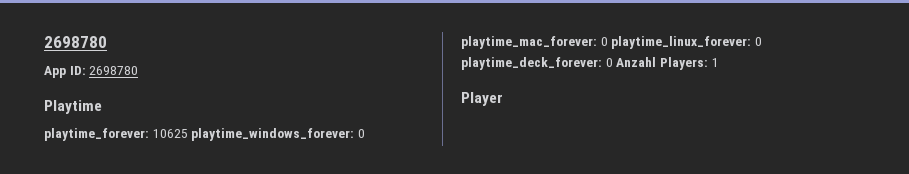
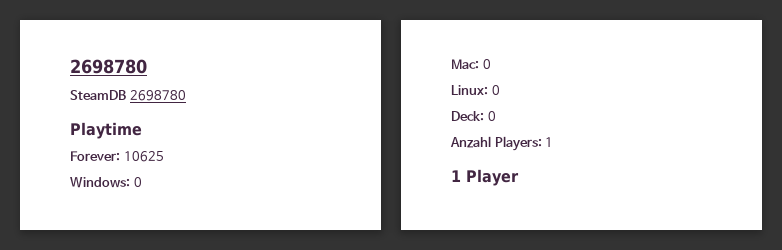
[44,36,107,48] [44,66,86,78] 2698780 // App ID: -> [70,59,147,74] [70,90,126,100] 2698780 // SteamDB
[44,128,149,141] playtime_forever: -> [70,151,120,161] Forever:
[191,128,365,141] [461,36,762,49] [461,57,613,70] playtime_windows_forever: 0 playtime_mac_forever: 0 playtime_linux_forever: 0 playtime_deck_forever: 0 -> [70,177,142,188] [451,59,491,69] [451,85,500,95] [451,111,496,121] // Windows: 0 // Mac: 0 // Linux: 0 // Deck: 0 //
(719, 62) none -> [451,170,461,182] 1

